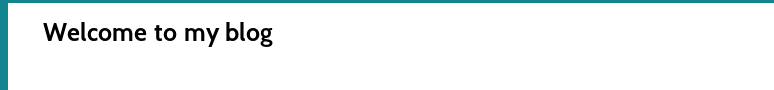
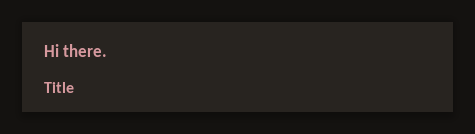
[43,22,274,47] Welcome to my blog -> [44,44,108,57] [44,82,74,93] Hi there. // Title

